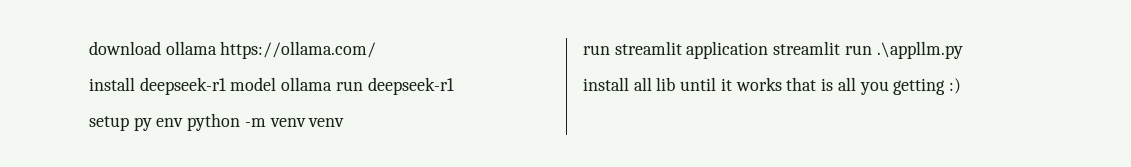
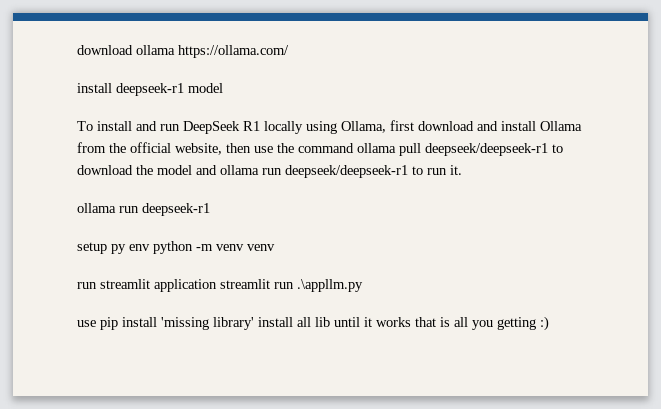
(277, 84) none -> [77,120,582,134] [77,142,563,156] [77,165,462,178] // To install and run DeepSeek R1 locally using Ollama, first download and install Ollama from the official website, then use the command ollama pull deepseek/deepseek-r1 to download the model and ollama run deepseek/deepseek-r1 to run it. //
(963, 50) none -> [77,317,254,330] use pip install 'missing library'

